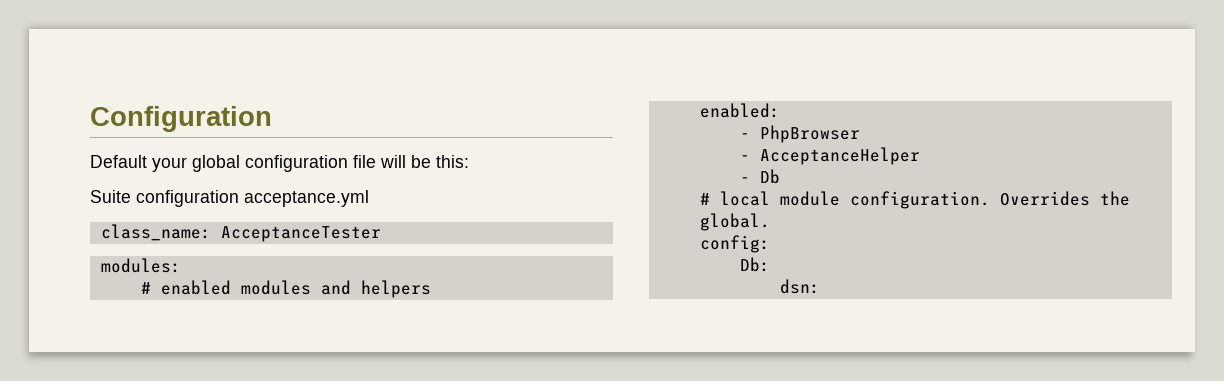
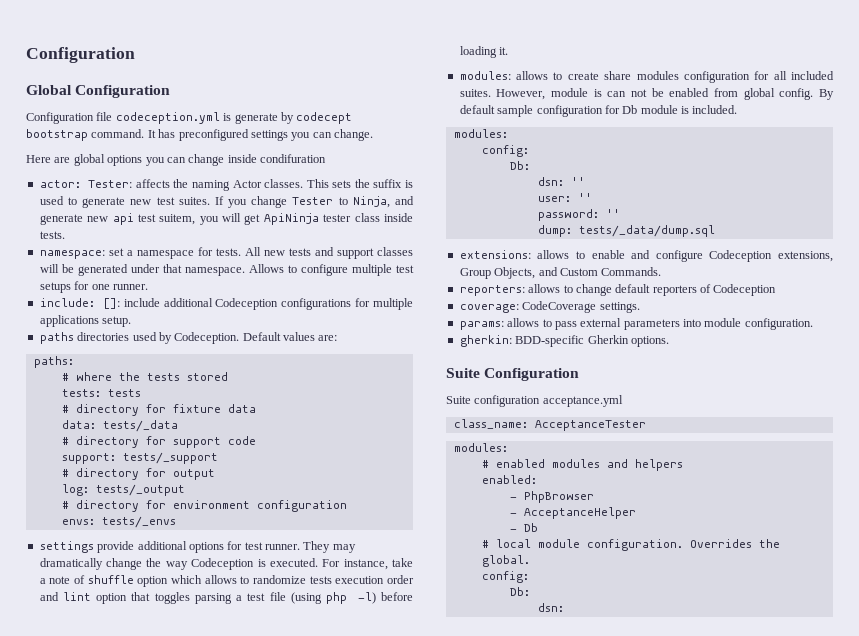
[90,106,272,132] [90,155,469,172] Configuration // Default your global configuration file will be this: -> [26,47,135,63] [26,85,171,98] [26,112,353,124] [26,129,373,141] [26,154,326,166] [39,179,414,191] [39,196,414,208] [39,213,413,225] [39,231,65,239] [39,247,413,259] [39,264,414,276] [39,281,148,293] [39,298,414,310] [39,315,132,327] [39,332,338,344] [33,356,74,368] [61,372,228,381] [61,389,141,397] [61,404,256,416] [61,420,178,432] [61,436,256,448] [61,452,218,464] [61,468,215,480] [61,484,185,496] [61,500,347,512] [61,516,176,528] [39,541,356,553] [39,558,413,570] [39,575,415,587] [39,592,414,604] [459,46,509,58] [459,71,834,83] [459,88,835,100] [459,105,738,117] [453,129,508,138] [481,145,529,157] [509,161,530,170] [537,177,585,186] [537,193,592,202] [537,209,620,221] [537,225,715,237] [459,250,833,262] [459,267,662,279] [459,284,777,296] [459,301,640,313] [459,318,813,330] [459,335,669,347] [446,368,580,381] Configuration // Global Configuration // Configuration file codeception.yml is generate by codecept bootstrap command. It has preconfigured settings you can change. // Here are global options you can change inside condifuration // actor: Tester: affects the naming Actor classes. This sets the suffix is used to generate new test suites. If you change Tester to Ninja, and generate new api test suitem, you will get ApiNinja tester class inside tests. // namespace: set a namespace for tests. All new tests and support classes will be generated under that namespace. Allows to configure multiple test setups for one runner. // include: []: include additional Codeception configurations for multiple applications setup. // paths directories used by Codeception. Default values are: // paths: // # where the tests stored // tests: tests // # directory for fixture data // data: tests/_data // # directory for support code // support: tests/_support // # directory for output // log: tests/_output // # directory for environment configuration // envs: tests/_envs // settings provide additional options for test runner. They may dramatically change the way Codeception is executed. For instance, take a note of shuffle option which allows to randomize tests execution order and lint option that toggles parsing a test file (using php -l) before loading it. // modules: allows to create share modules configuration for all included suites. However, module is can not be enabled from global config. By default sample configuration for Db module is included. // modules: // config: // Db: // dsn: '' // user: '' // password: '' // dump: tests/_data/dump.sql // extensions: allows to enable and configure Codeception extensions, Group Objects, and Custom Commands. // reporters: allows to change default reporters of Codeception // coverage: CodeCoverage settings. // params: allows to pass external parameters into module configuration. // gherkin: BDD-specific Gherkin options. // Suite Configuration

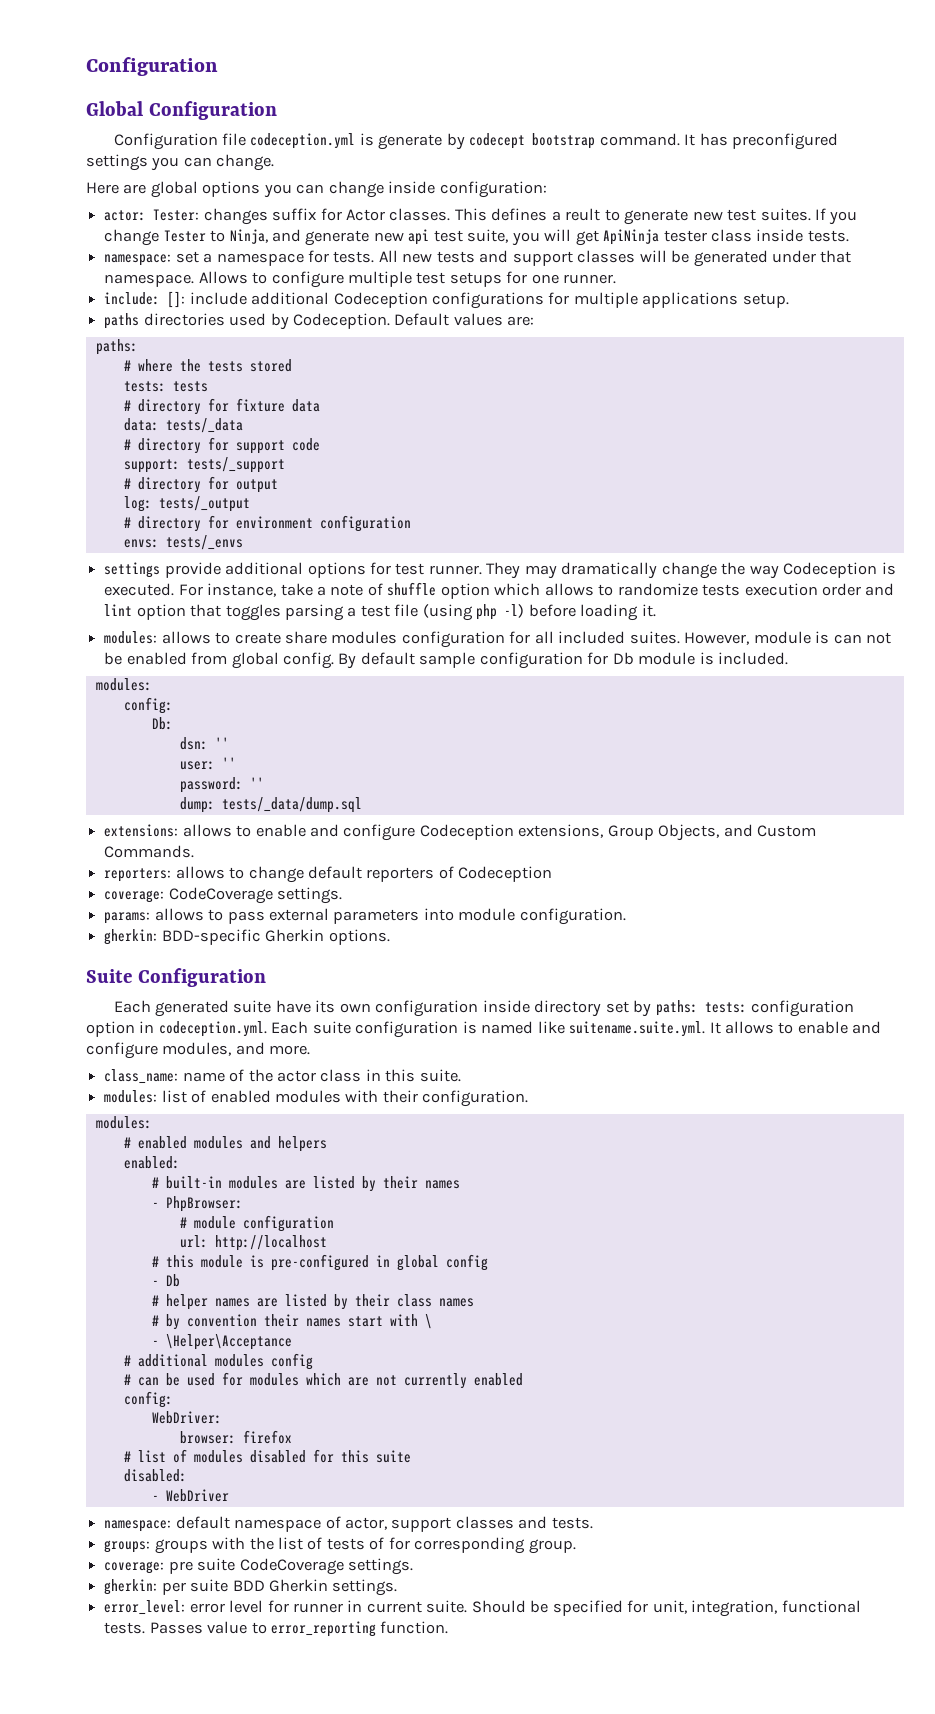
[260,154,326,163] condifuration -> [439,181,547,198] configuration:
[135,179,414,191] [39,196,64,205] affects the naming Actor classes. This sets the suffix is used -> [203,208,601,225] changes suffix for Actor classes. This defines a reult
[159,214,196,225] suitem, -> [467,229,509,243] suite,
[446,395,623,407] [453,419,646,431] Suite configuration acceptance.yml // class_name: AcceptanceTester -> [113,1000,855,1017] [86,1021,882,1038] [86,1042,311,1059] [104,1069,461,1084] [104,1090,529,1107] Each generated suite have its own configuration inside directory set by paths: tests: configuration option in codeception.yml. Each suite configuration is named like suitename.suite.yml. It allows to enable and configure modules, and more. // class_name: name of the actor class in this suite. // modules: list of enabled modules with their configuration.
[509,491,594,503] [509,507,636,519] [509,523,538,532] [481,539,780,551] [481,555,530,567] [481,571,529,583] [509,587,530,596] [537,603,564,612] - PhpBrowser // - AcceptanceHelper // - Db // # local module configuration. Overrides the global. // config: // Db: // dsn: -> [151,1176,460,1192] [151,1196,243,1212] [179,1215,334,1232] [179,1235,327,1251] [151,1254,488,1271] [151,1274,180,1287] [151,1294,474,1310] [151,1314,432,1330] [151,1334,292,1350] [123,1353,313,1370] [123,1372,523,1389] [123,1391,173,1408] [151,1411,222,1424] [179,1430,292,1444] [123,1449,411,1463] [123,1469,187,1482] [151,1489,229,1502] [104,1516,593,1532] [104,1537,576,1554] [104,1558,413,1575] [104,1579,398,1596] [104,1600,861,1617] [104,1621,449,1637] # built-in modules are listed by their names // - PhpBrowser: // # module configuration // url: http://localhost // # this module is pre-configured in global config // - Db // # helper names are listed by their class names // # by convention their names start with \ // - \Helper\Acceptance // # additional modules config // # can be used for modules which are not currently enabled // config: // WebDriver: // browser: firefox // # list of modules disabled for this suite // disabled: // - WebDriver // namespace: default namespace of actor, support classes and tests. // groups: groups with the list of tests of for corresponding group. // coverage: pre suite CodeCoverage settings. // gherkin: per suite BDD Gherkin settings. // error_level: error level for runner in current suite. Should be specified for unit, integration, functional tests. Passes value to error_reporting function.

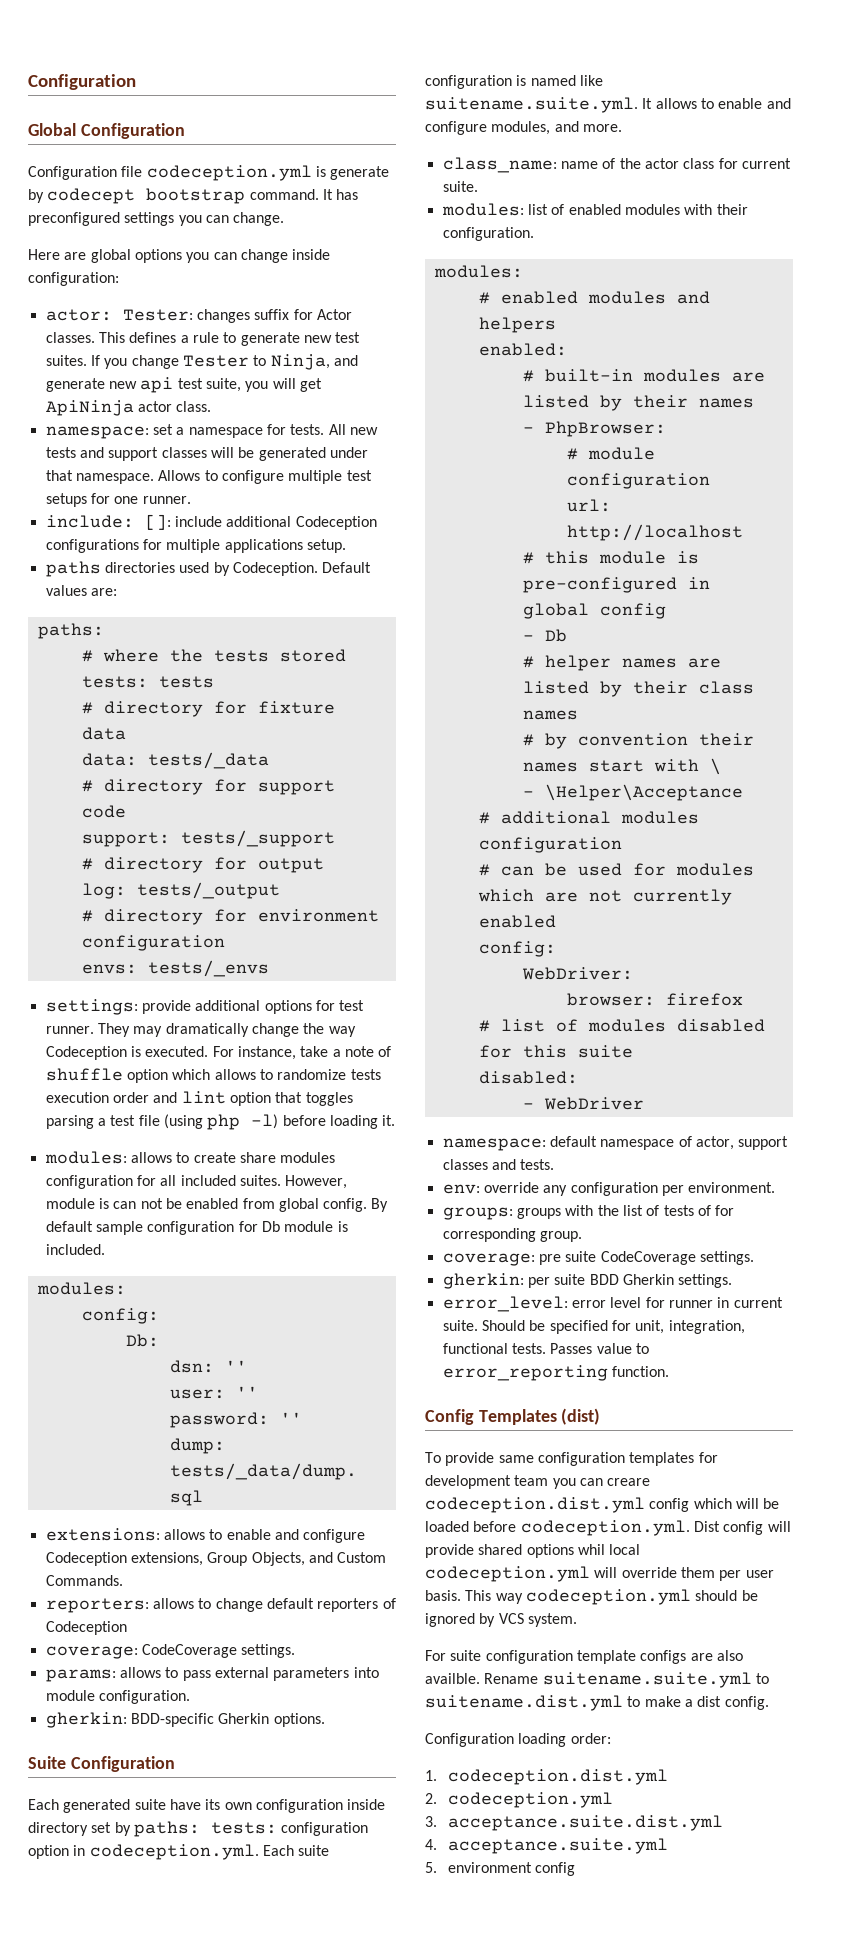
[565,208,601,221] reult -> [192,332,219,343] rule
[663,229,849,242] tester class inside tests. -> [137,401,212,412] actor class.
[104,562,161,578] settings -> [45,999,138,1015] settings:
[365,1069,416,1082] in this -> [718,158,791,169] for current
[270,1353,313,1370] config -> [478,837,622,853] configuration
(593, 1523) none -> [442,1182,776,1196] // env: override any configuration per environment.
(449, 1627) none -> [425,1408,601,1425] [425,1452,718,1466] [425,1475,651,1489] [425,1497,780,1513] [425,1520,791,1536] [425,1544,641,1558] [425,1566,774,1582] [425,1589,758,1605] [425,1613,577,1627] [425,1650,743,1664] [425,1672,769,1688] [425,1695,769,1711] [425,1733,611,1747] [425,1769,668,1785] [425,1792,613,1808] [425,1815,723,1831] [425,1838,668,1854] [425,1862,575,1876] // Config Templates (dist) // To provide same configuration templates for development team you can creare codeception.dist.yml config which will be loaded before codeception.yml. Dist config will provide shared options whil local codeception.yml will override them per user basis. This way codeception.yml should be ignored by VCS system. // For suite configuration template configs are also availble. Rename suitename.suite.yml to suitename.dist.yml to make a dist config. // Configuration loading order: // 1. codeception.dist.yml // 2. codeception.yml // 3. acceptance.suite.dist.yml // 4. acceptance.suite.yml // 5. environment config

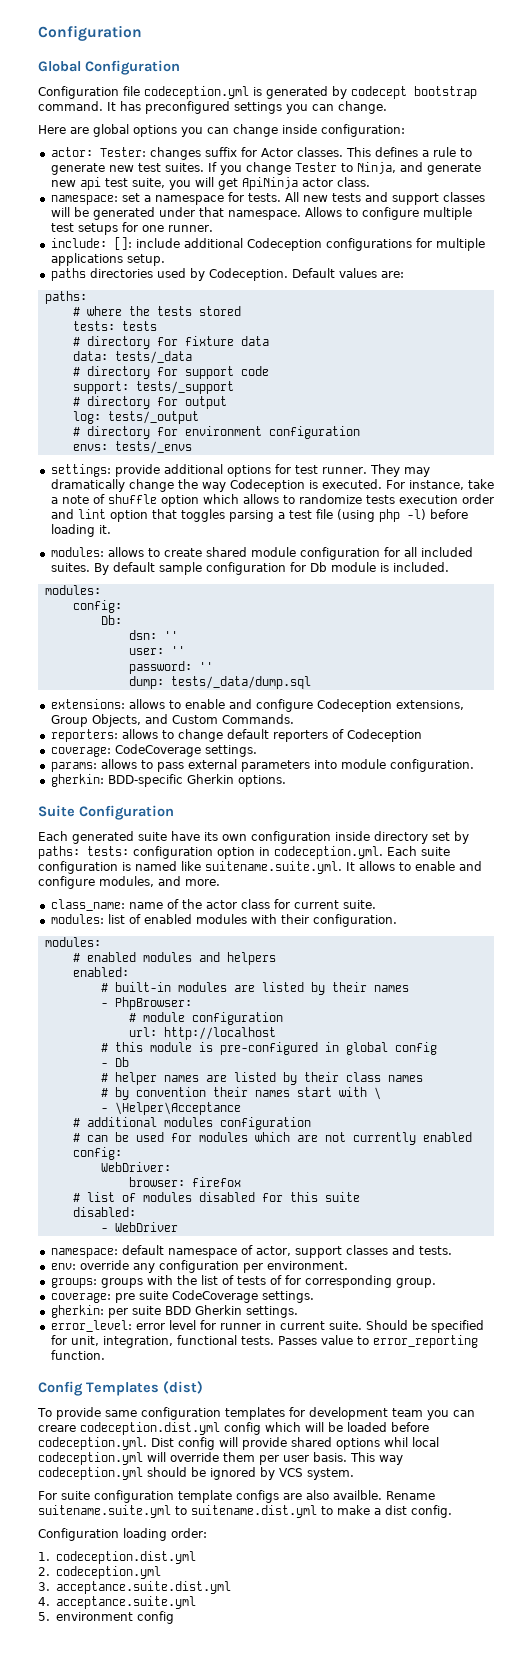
[330,166,390,180] generate -> [266,86,328,99] generated
[239,1152,336,1163] share modules -> [205,547,296,557] shared module
[285,1175,348,1189] [45,1198,368,1212] However, module is can not be enabled from global config. -> (90, 567) none

